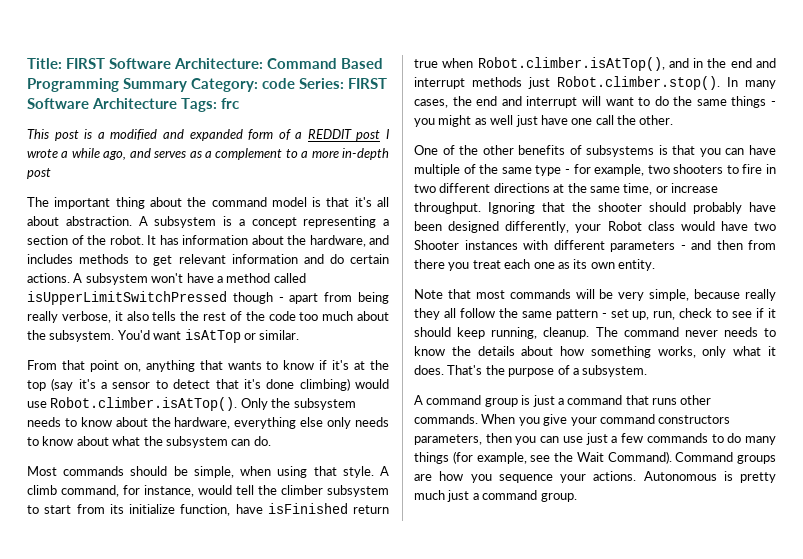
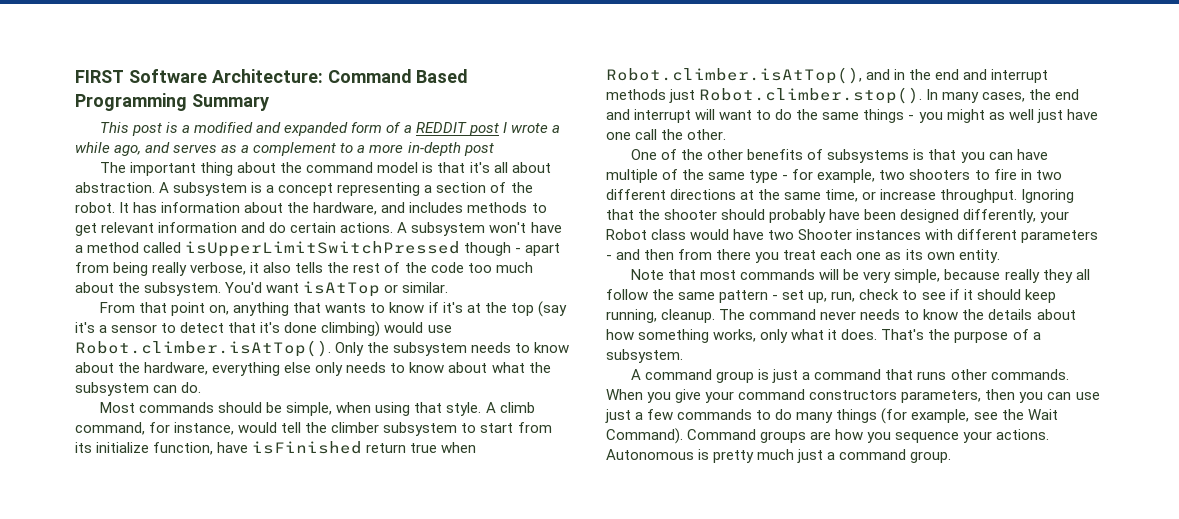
[27,58,62,69] Title: -> (75, 76) none
[191,78,388,92] [27,98,240,112] Category: code Series: FIRST Software Architecture Tags: frc -> (269, 102) none

